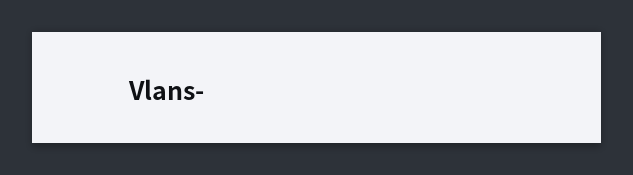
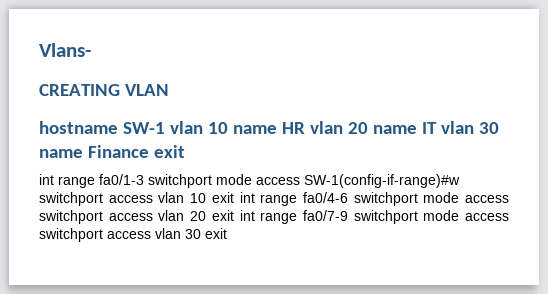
(204, 89) none -> [39,84,169,96] [39,121,499,134] [39,145,185,158] [39,174,460,188] [39,192,509,206] [39,210,509,224] [39,228,227,242] // CREATING VLAN // hostname SW-1 vlan 10 name HR vlan 20 name IT vlan 30 name Finance exit // int range fa0/1-3 switchport mode access SW-1(config-if-range)#w switchport access vlan 10 exit int range fa0/4-6 switchport mode access switchport access vlan 20 exit int range fa0/7-9 switchport mode access switchport access vlan 30 exit

